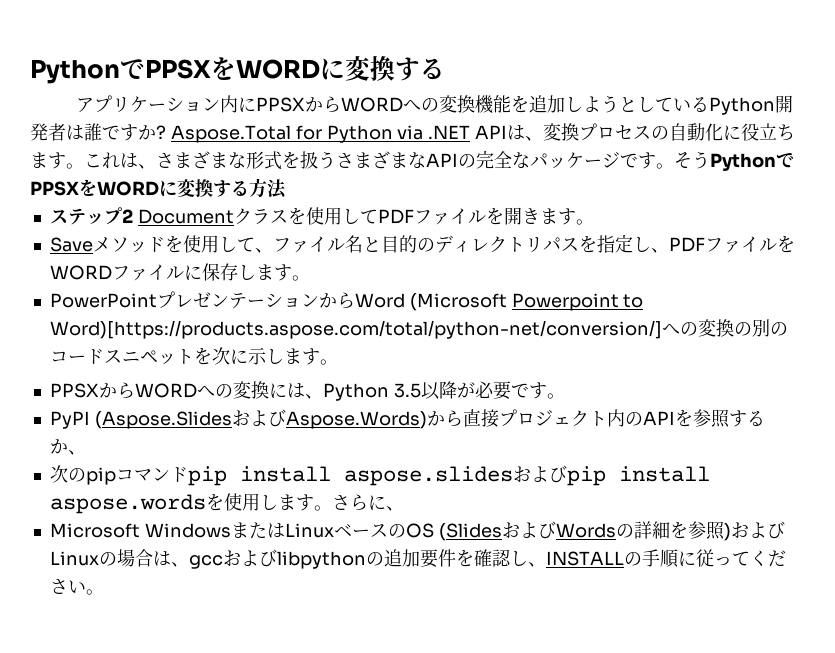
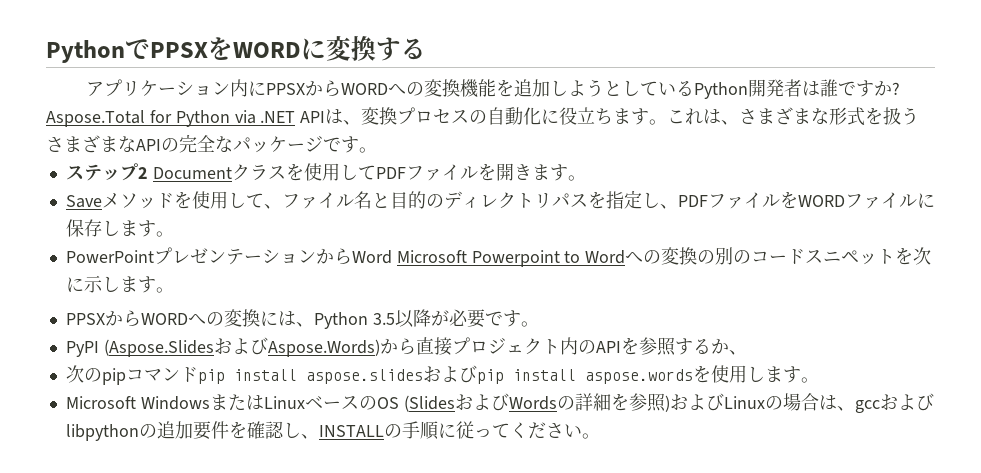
[674,151,794,171] [30,178,287,199] そうPythonでPPSXをWORDに変換する方法 -> (377, 150) none
[409,293,507,311] (Microsoft -> [396,250,467,263] Microsoft
[49,320,662,339] Word)[https://products.aspose.com/total/python-net/conversion/] -> [585,250,626,264] Word
[331,494,404,511] さらに、 -> (819, 380) none

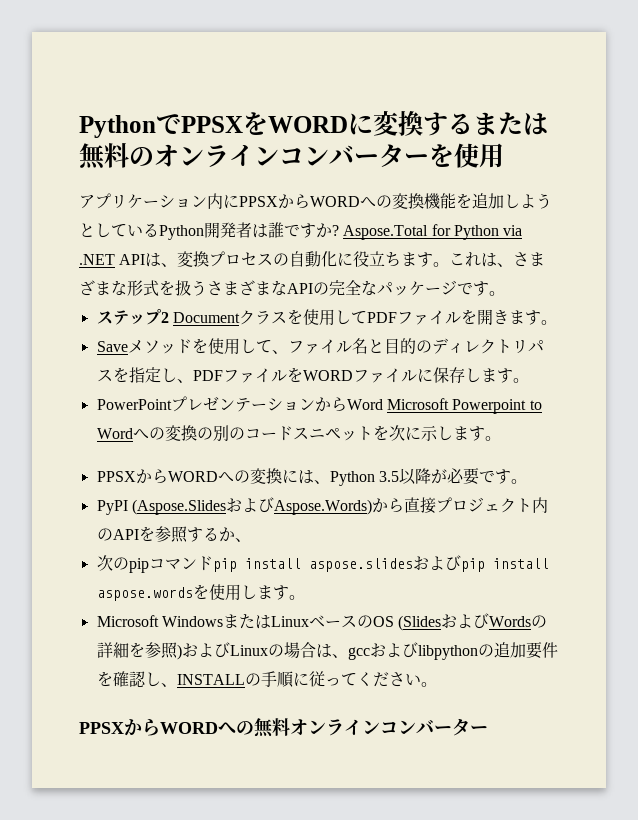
(426, 49) none -> [473,112,548,135] [79,143,504,170] または無料のオンラインコンバーターを使用
(600, 436) none -> [79,718,488,738] // PPSXからWORDへの無料オンラインコンバーター

